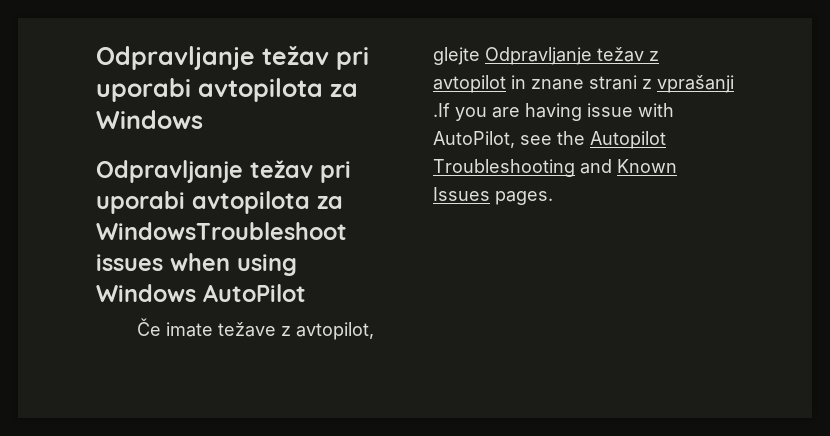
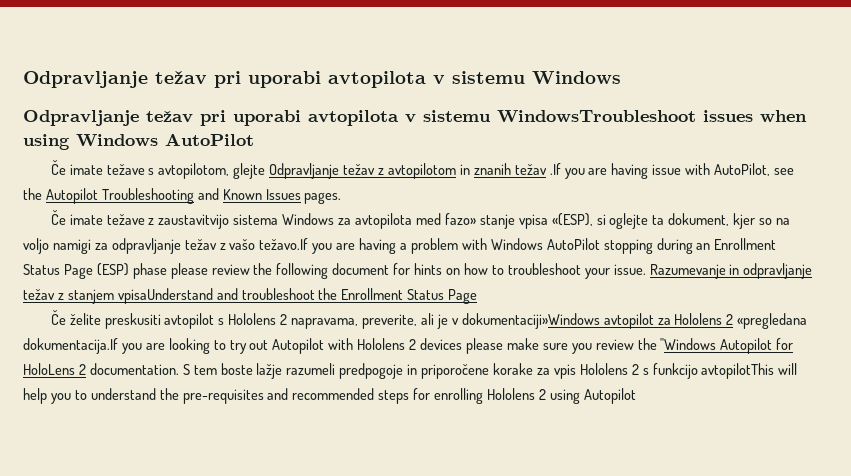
[96,46,369,70] [96,78,358,102] Odpravljanje težav pri uporabi avtopilota za -> [23,71,525,88] Odpravljanje težav pri uporabi avtopilota v sistemu
[317,196,343,209] za -> [405,110,491,123] v sistemu
[280,322,374,340] z avtopilot, -> [148,163,230,179] s avtopilotom,
[433,75,734,93] avtopilot in znane strani z vprašanji -> [387,163,547,179] avtopilotom in znanih težav
(553, 198) none -> [50,210,790,229] [23,238,777,254] [23,263,813,279] [23,288,478,304] [50,310,808,329] [23,338,794,354] [23,363,798,379] [23,388,636,404] // Če imate težave z zaustavitvijo sistema Windows za avtopilota med fazo» stanje vpisa «(ESP), si oglejte ta dokument, kjer so na voljo namigi za odpravljanje težav z vašo težavo.If you are having a problem with Windows AutoPilot stopping during an Enrollment Status Page (ESP) phase please review the following document for hints on how to troubleshoot your issue. Razumevanje in odpravljanje težav z stanjem vpisaUnderstand and troubleshoot the Enrollment Status Page // Če želite preskusiti avtopilot s Hololens 2 napravama, preverite, ali je v dokumentaciji»Windows avtopilot za Hololens 2 «pregledana dokumentacija.If you are looking to try out Autopilot with Hololens 2 devices please make sure you review the "Windows Autopilot for HoloLens 2 documentation. S tem boste lažje razumeli predpogoje in priporočene korake za vpis Hololens 2 s funkcijo avtopilotThis will help you to understand the pre-requisites and recommended steps for enrolling Hololens 2 using Autopilot

